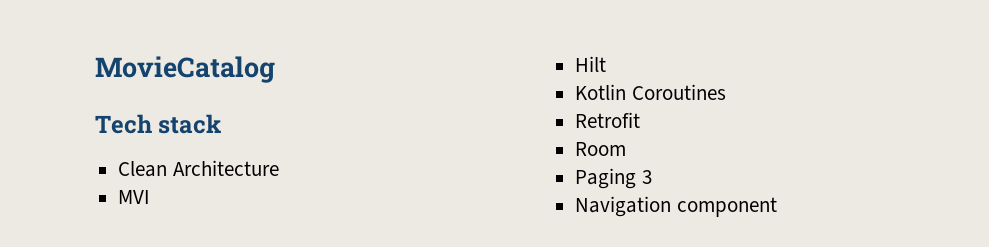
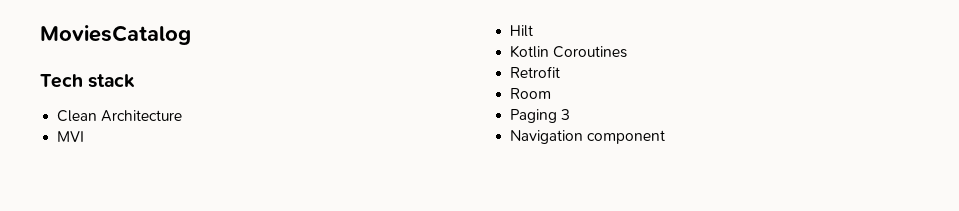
[95,56,275,83] MovieCatalog -> [40,25,191,45] MoviesCatalog

